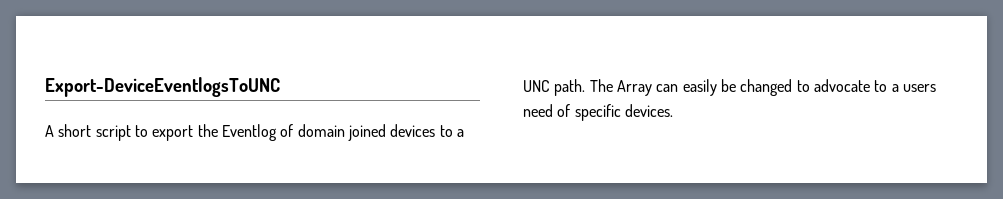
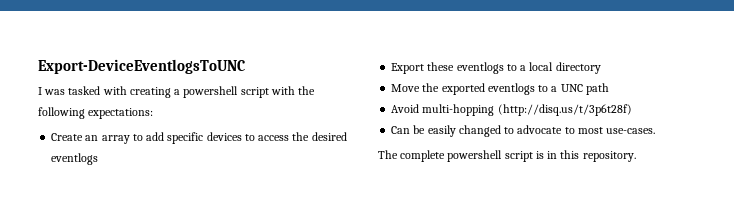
[45,124,464,141] [523,79,936,96] [523,104,673,121] A short script to export the Eventlog of domain joined devices to a UNC path. The Array can easily be changed to advocate to a users need of specific devices. -> [38,86,316,98] [38,107,154,119] [51,132,347,144] [51,153,99,165] [391,62,601,74] [391,83,609,95] [391,104,632,116] [391,125,656,137] [378,150,636,162] I was tasked with creating a powershell script with the following expectations: // Create an array to add specific devices to access the desired eventlogs // Export these eventlogs to a local directory // Move the exported eventlogs to a UNC path // Avoid multi-hopping (http://disq.us/t/3p6t28f) // Can be easily changed to advocate to most use-cases. // The complete powershell script is in this repository.

